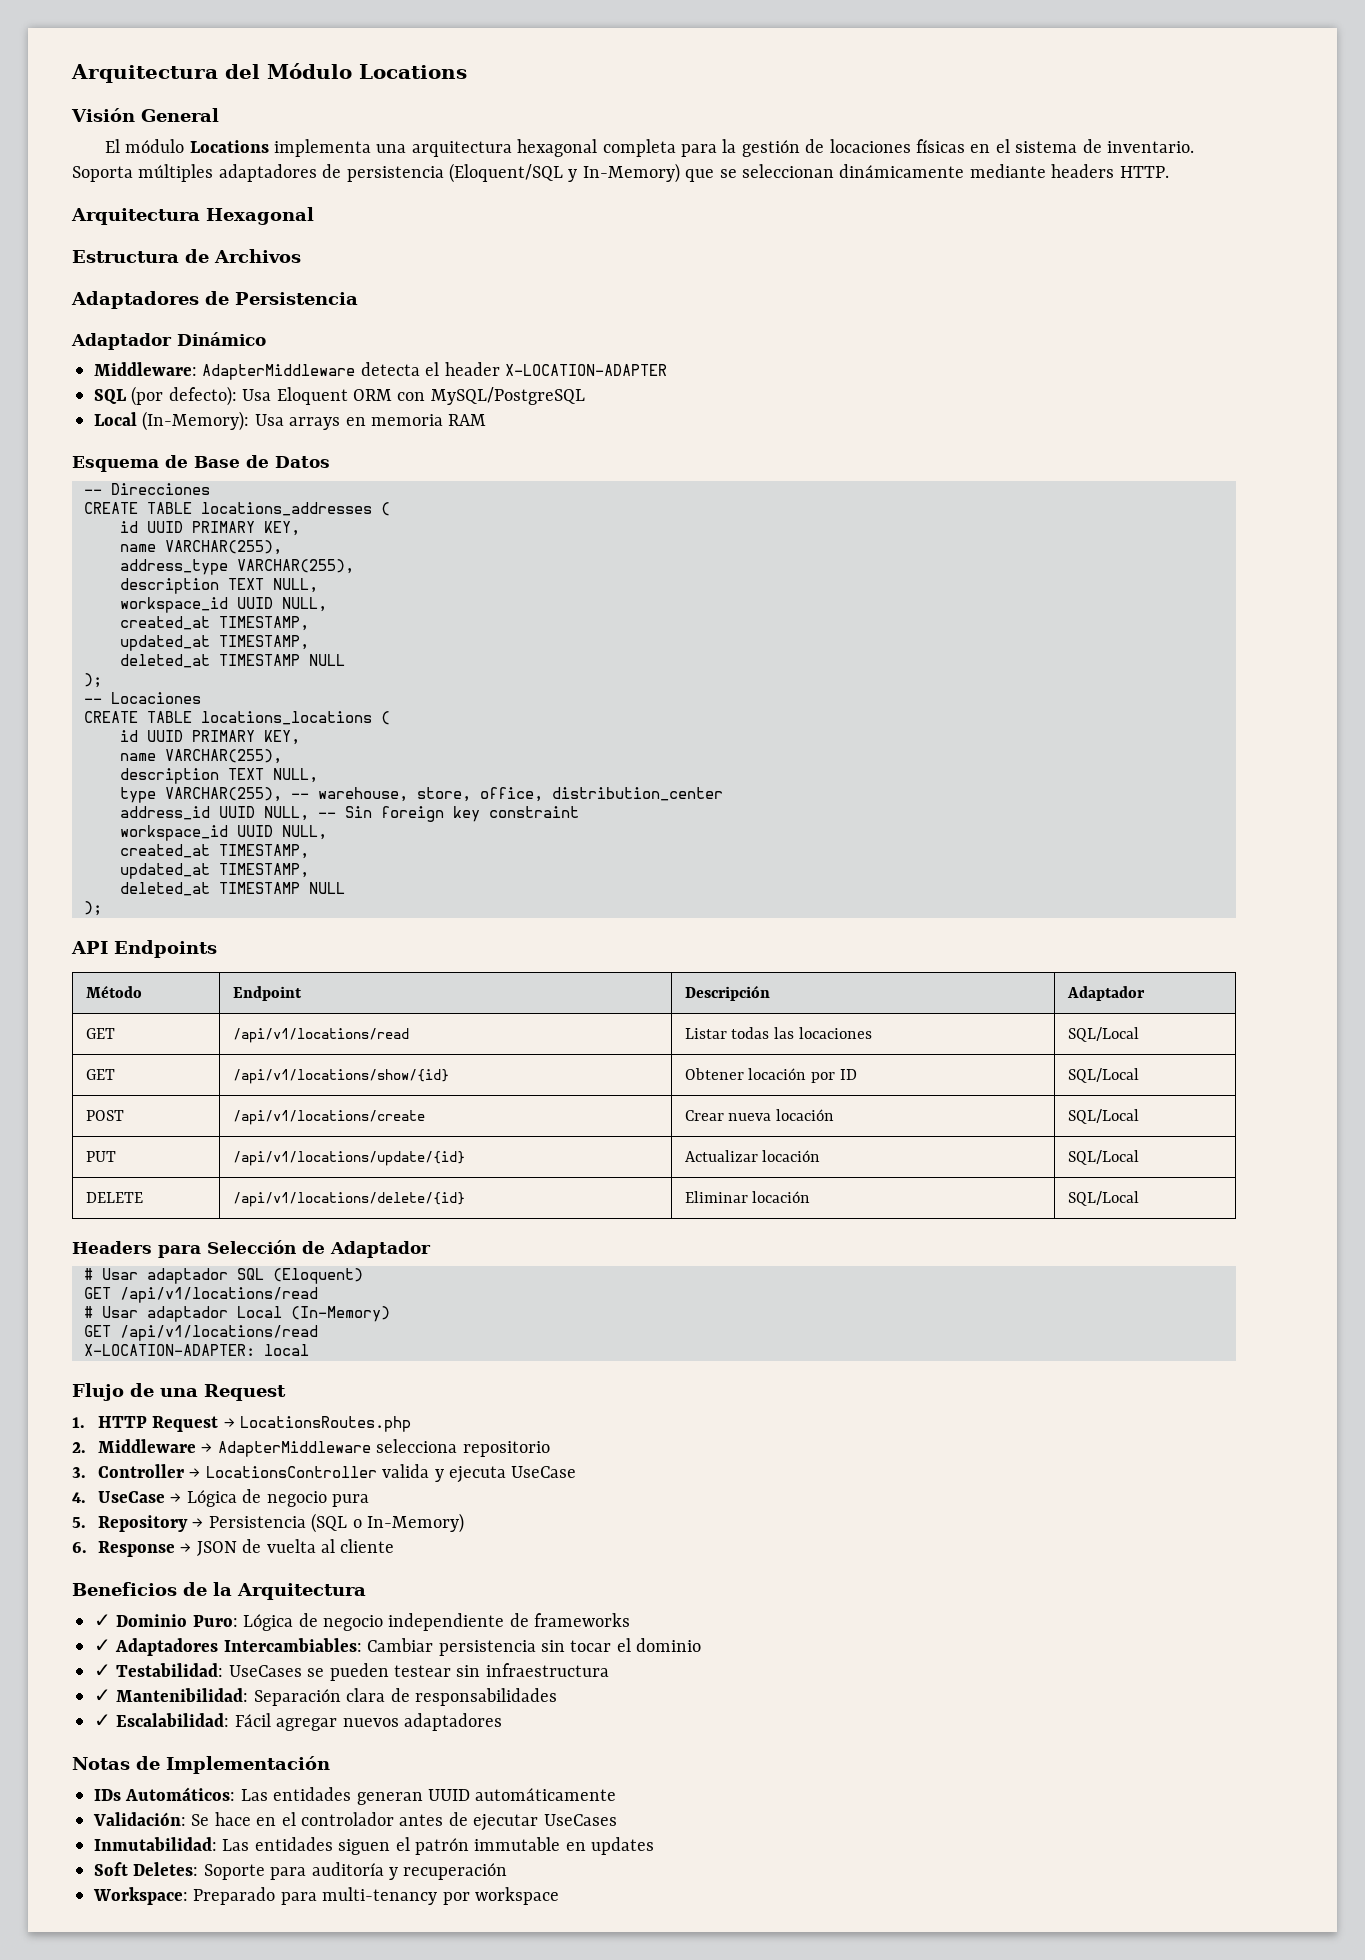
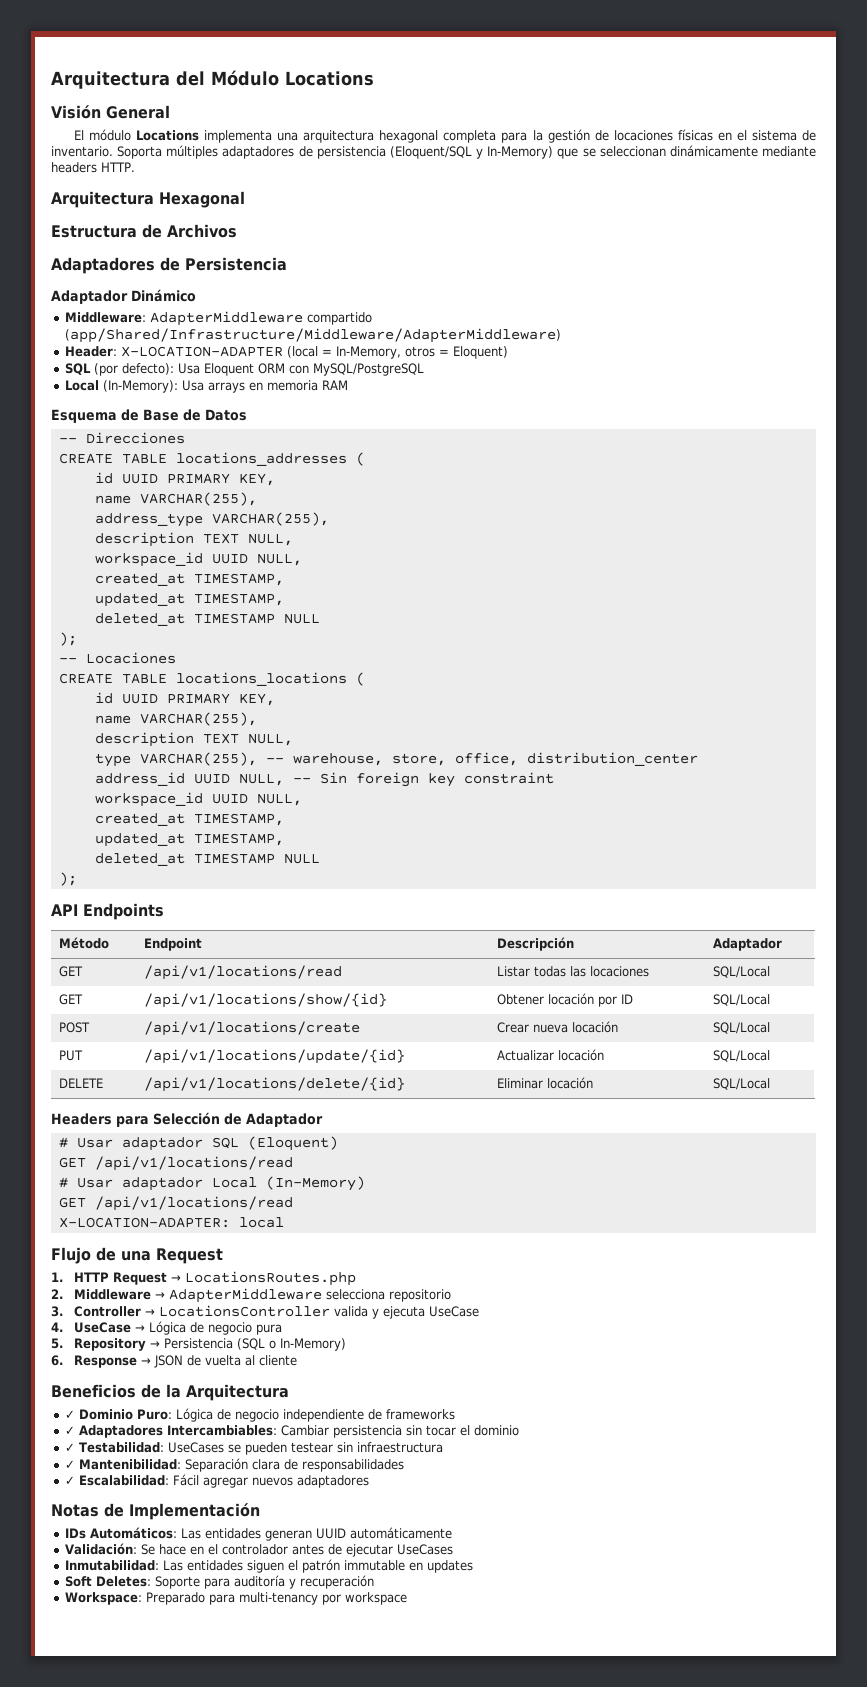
[360,362,667,376] detecta el header X-LOCATION-ADAPTER -> [306,312,372,325] [64,328,561,343] [64,346,508,359] compartido (app/Shared/Infrastructure/Middleware/AdapterMiddleware) // Header: X-LOCATION-ADAPTER (local = In-Memory, otros = Eloquent)

